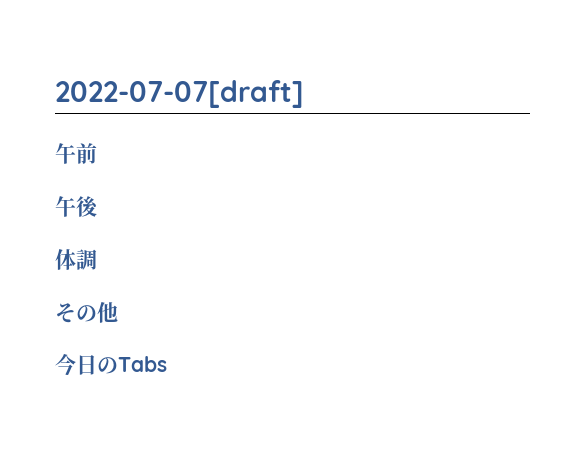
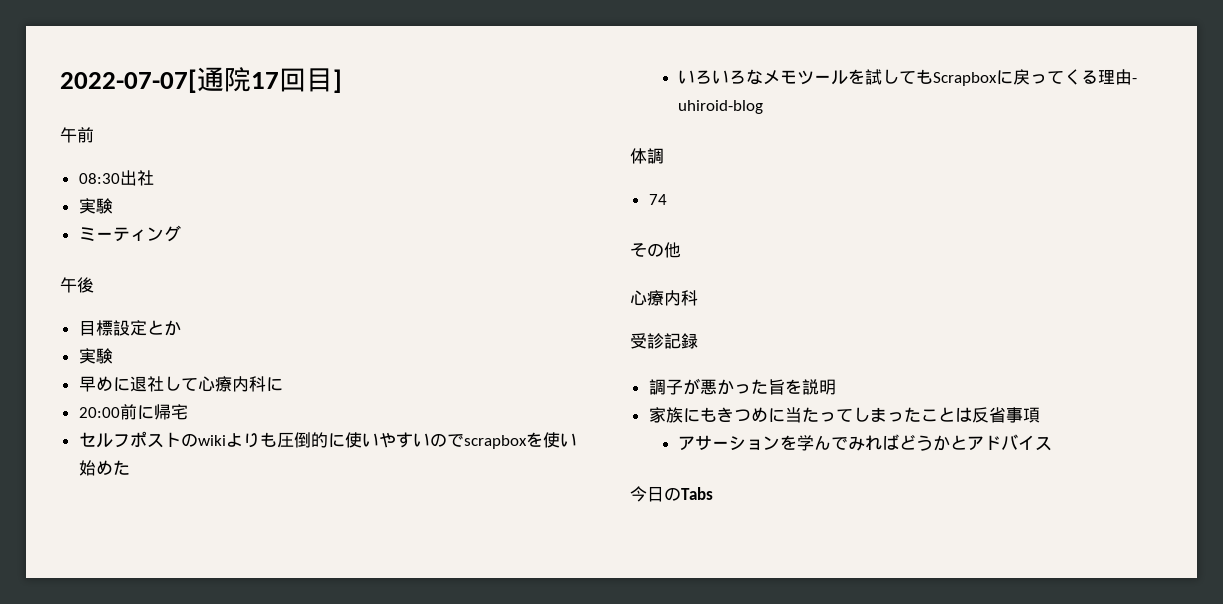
[55,80,304,108] [55,143,97,164] [55,196,98,217] 2022-07-07[draft] // 午前 // 午後 -> [60,67,342,93] [60,127,94,143] [78,170,154,186] [78,198,113,214] [78,225,181,242] [60,277,94,293] [78,320,181,336] [78,348,113,364] [78,376,283,392] [78,404,188,420] [78,431,577,449] [78,460,130,476] [678,69,1138,86] [678,100,764,114] 2022-07-07[通院17回目] // 午前 // 08:30出社 // 実験 // ミーティング // 午後 // 目標設定とか // 実験 // 早めに退社して心療内科に // 20:00前に帰宅 // セルフポストのwikiよりも圧倒的に使いやすいのでscrapboxを使い始めた // いろいろなメモツールを試してもScrapboxに戻ってくる理由- uhiroid-blog
(97, 259) none -> [648,194,667,205] // 74
(118, 312) none -> [630,290,698,306] [630,333,698,349] [648,378,836,395] [648,407,1040,423] [678,434,1053,451] // 心療内科 // 受診記録 // 調子が悪かった旨を説明 // 家族にもきつめに当たってしまったことは反省事項 // アサーションを学んでみればどうかとアドバイス

